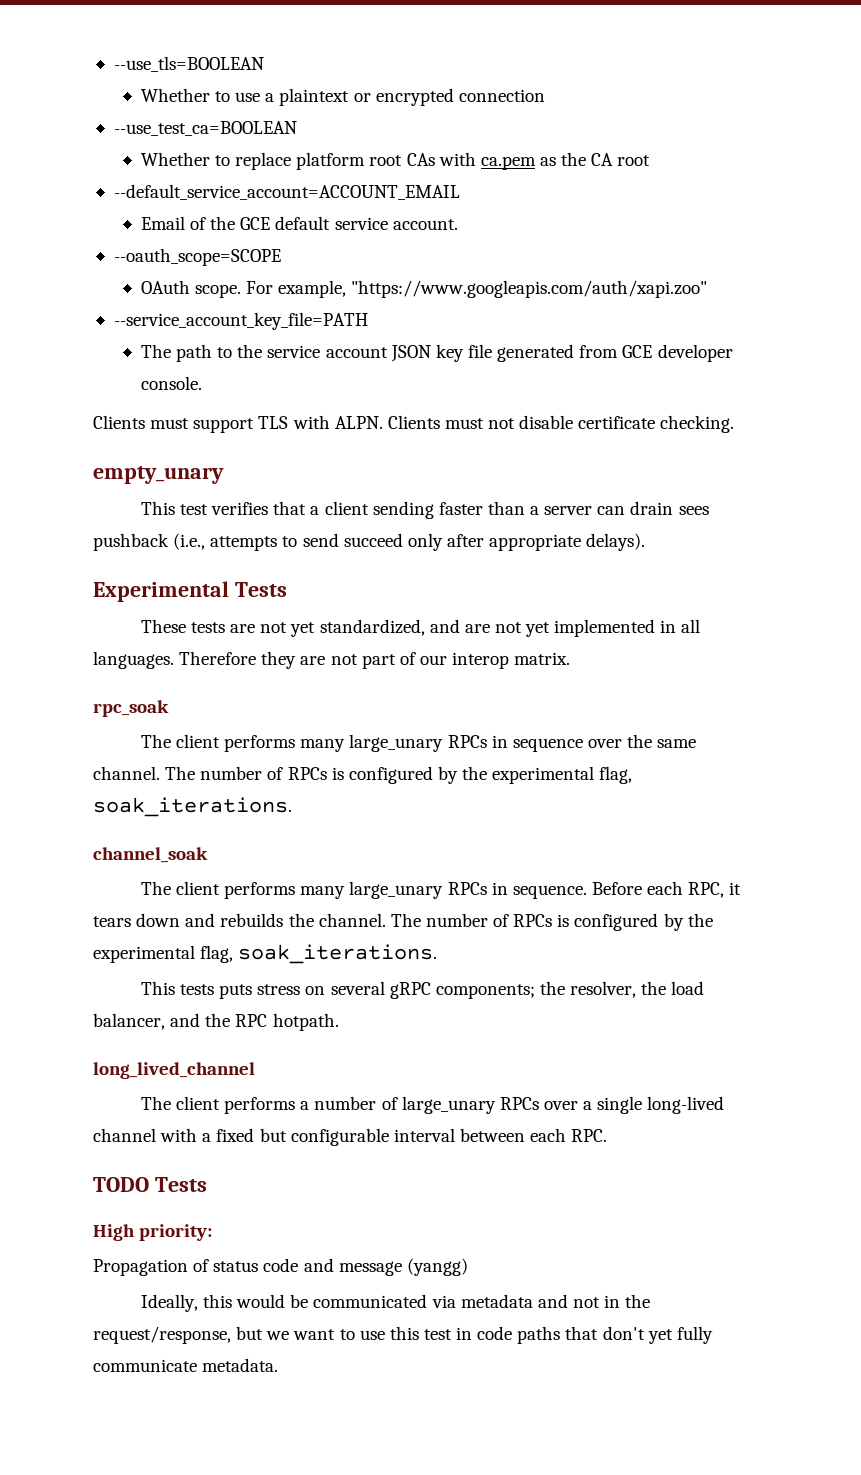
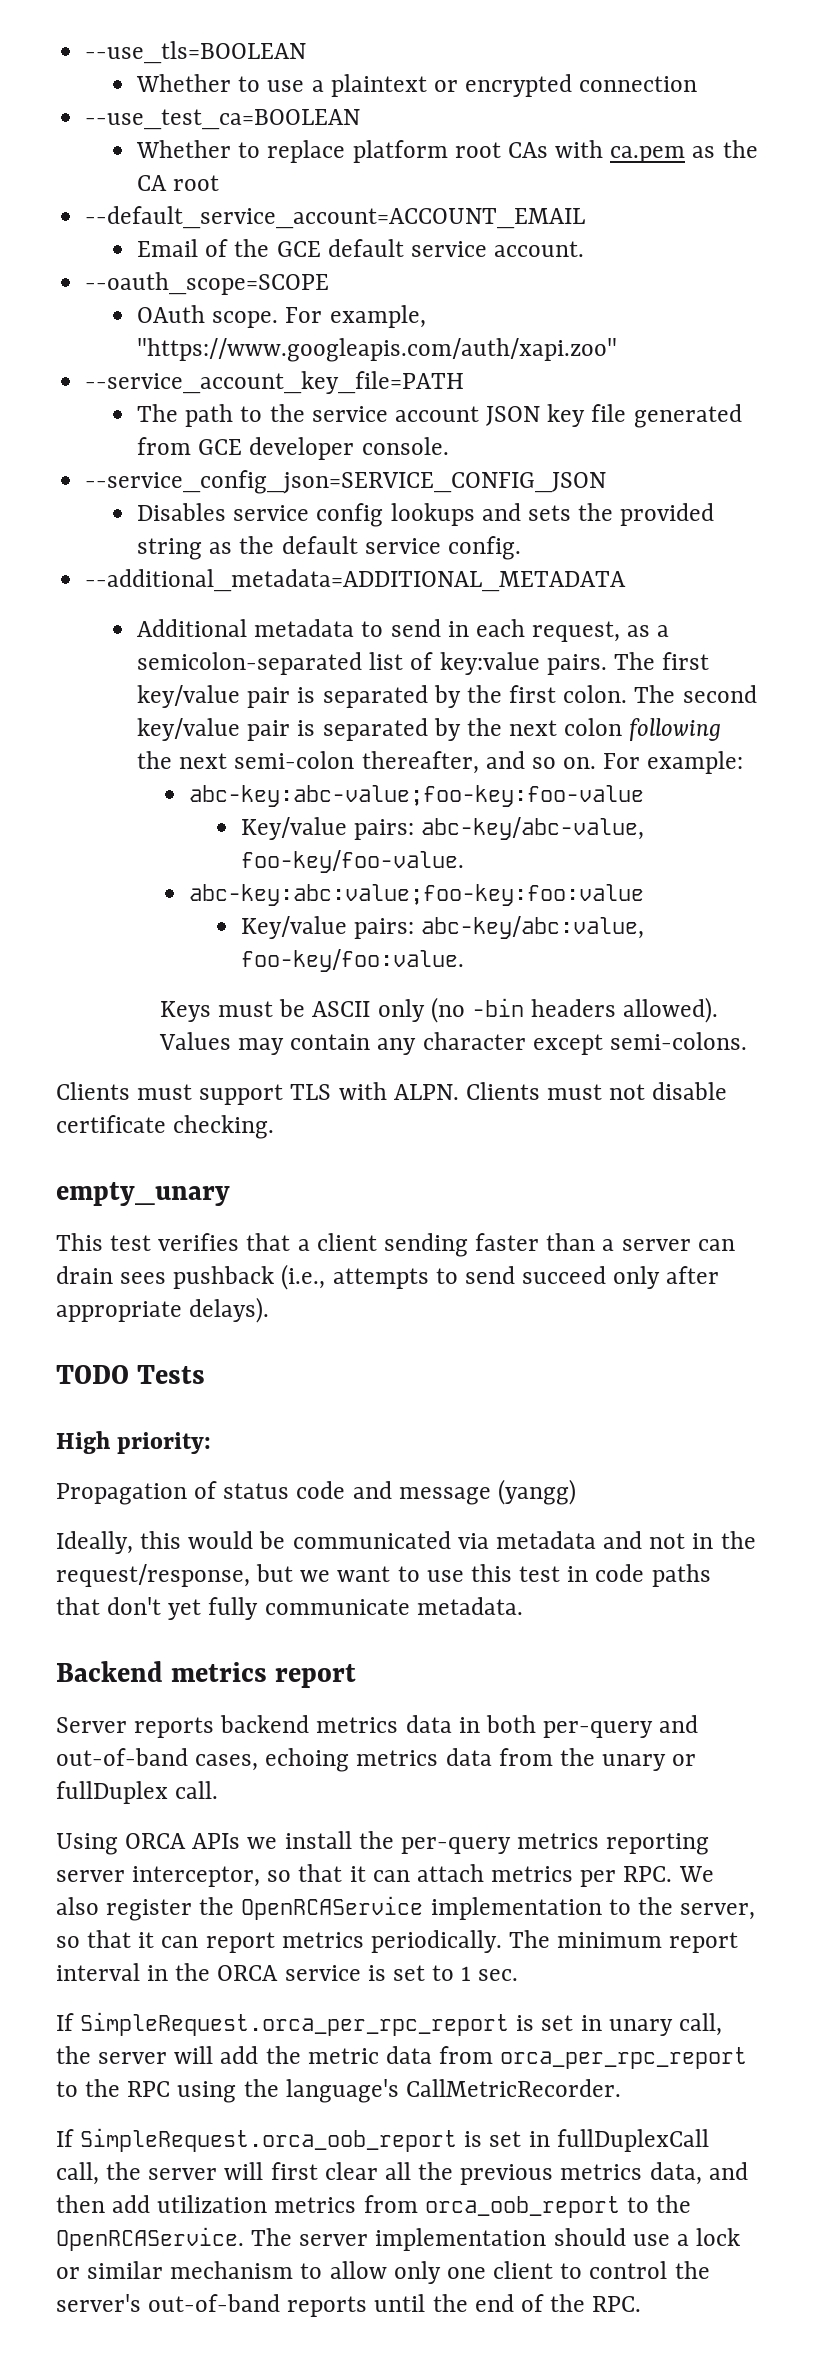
(202, 383) none -> [85,470,607,494] [137,503,715,527] [137,536,521,560] [85,569,627,592] [137,619,670,642] [137,652,710,675] [137,685,757,708] [137,718,722,741] [137,751,744,774] [189,785,645,807] [241,817,645,840] [241,850,465,873] [189,884,645,906] [241,916,645,939] [241,949,465,972] [160,997,719,1023] [159,1032,747,1055] // --service_config_json=SERVICE_CONFIG_JSON // Disables service config lookups and sets the provided string as the default service config. // --additional_metadata=ADDITIONAL_METADATA // Additional metadata to send in each request, as a semicolon-separated list of key:value pairs. The first key/value pair is separated by the first colon. The second key/value pair is separated by the next colon following the next semi-colon thereafter, and so on. For example: // abc-key:abc-value;foo-key:foo-value // Key/value pairs: abc-key/abc-value, foo-key/foo-value. // abc-key:abc:value;foo-key:foo:value // Key/value pairs: abc-key/abc:value, foo-key/foo:value. // Keys must be ASCII only (no -bin headers allowed). Values may contain any character except semi-colons.
[93,581,287,602] [140,619,701,637] [93,651,571,669] [93,700,169,717] [140,734,697,752] [93,766,633,784] [93,797,292,817] [93,847,208,863] [140,881,742,899] [93,913,713,931] [93,944,438,964] [140,981,705,999] [93,1013,339,1031] [93,1062,255,1079] [140,1096,725,1114] [93,1128,608,1146] // Experimental Tests // These tests are not yet standardized, and are not yet implemented in all languages. Therefore they are not part of our interop matrix. // rpc_soak // The client performs many large_unary RPCs in sequence over the same channel. The number of RPCs is configured by the experimental flag, soak_iterations. // channel_soak // The client performs many large_unary RPCs in sequence. Before each RPC, it tears down and rebuilds the channel. The number of RPCs is configured by the experimental flag, soak_iterations. // This tests puts stress on several gRPC components; the resolver, the load balancer, and the RPC hotpath. // long_lived_channel // The client performs a number of large_unary RPCs over a single long-lived channel with a fixed but configurable interval between each RPC. -> (270, 1310) none
(279, 1365) none -> [56,1661,357,1688] [56,1715,699,1738] [56,1748,697,1772] [56,1781,219,1804] [56,1831,710,1855] [56,1864,714,1887] [56,1896,756,1921] [56,1930,739,1953] [56,1963,519,1981] [56,2012,722,2036] [56,2046,748,2069] [56,2079,621,2103] [56,2128,709,2152] [56,2162,748,2185] [56,2195,692,2218] [56,2227,741,2251] [56,2261,710,2284] [56,2294,642,2317] // Backend metrics report // Server reports backend metrics data in both per-query and out-of-band cases, echoing metrics data from the unary or fullDuplex call. // Using ORCA APIs we install the per-query metrics reporting server interceptor, so that it can attach metrics per RPC. We also register the OpenRCAService implementation to the server, so that it can report metrics periodically. The minimum report interval in the ORCA service is set to 1 sec. // If SimpleRequest.orca_per_rpc_report is set in unary call, the server will add the metric data from orca_per_rpc_report to the RPC using the language's CallMetricRecorder. // If SimpleRequest.orca_oob_report is set in fullDuplexCall call, the server will first clear all the previous metrics data, and then add utilization metrics from orca_oob_report to the OpenRCAService. The server implementation should use a lock or similar mechanism to allow only one client to control the server's out-of-band reports until the end of the RPC.

